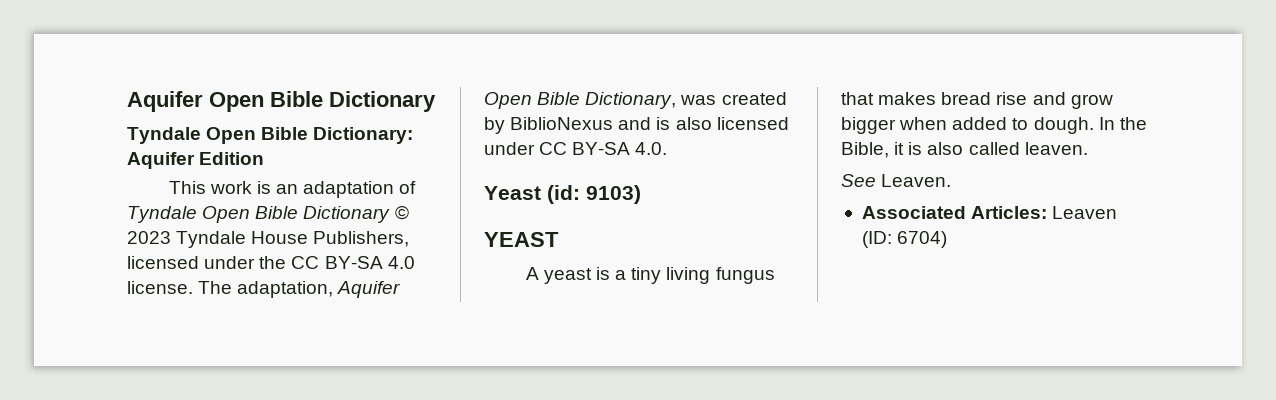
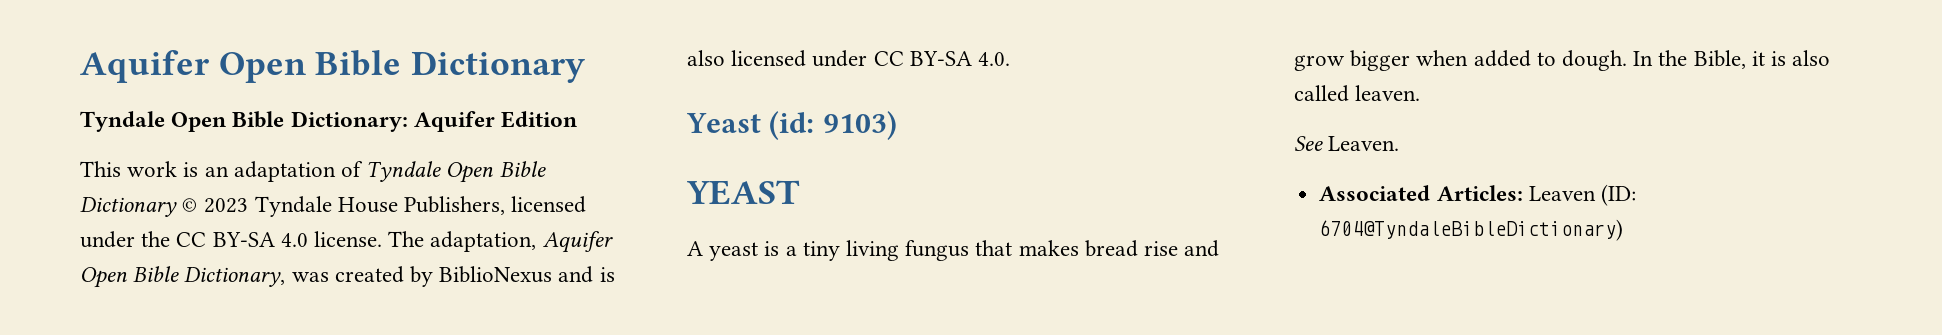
[897,231,948,248] 6704) -> [1319,219,1624,241] 6704@TyndaleBibleDictionary)

